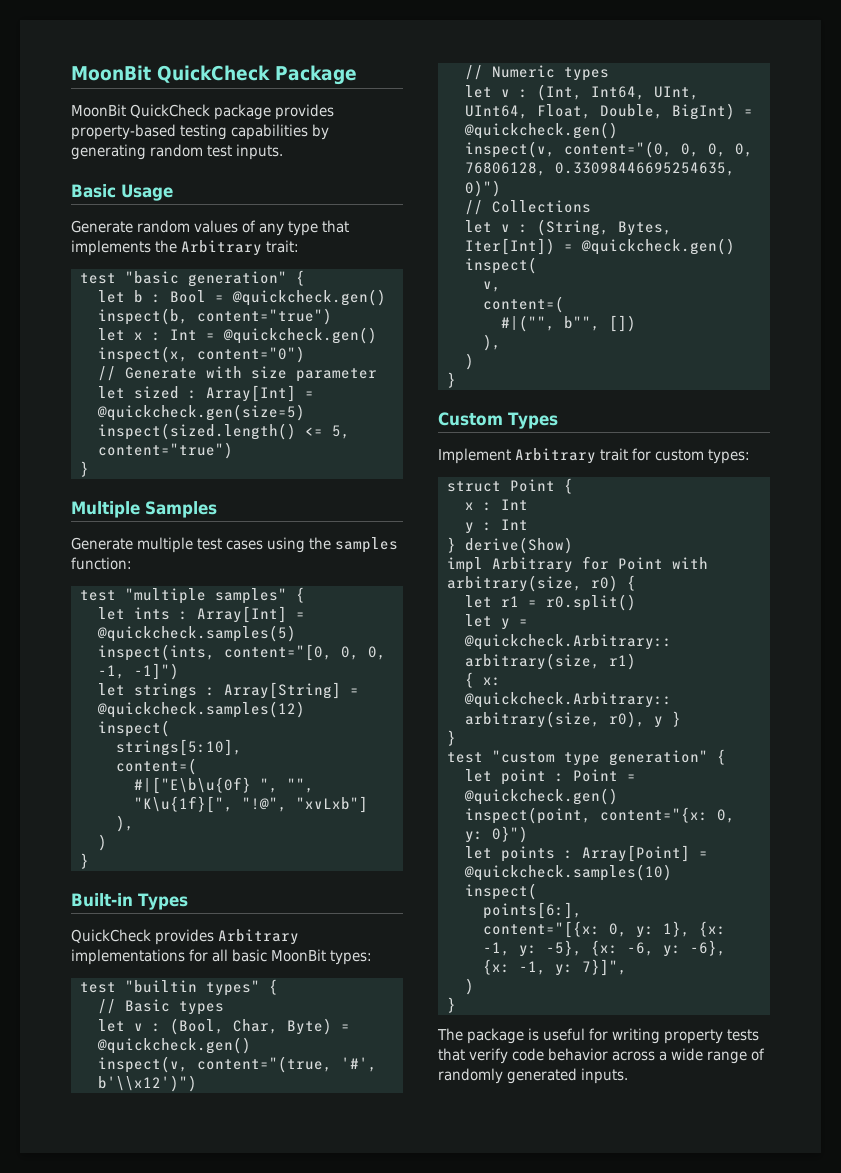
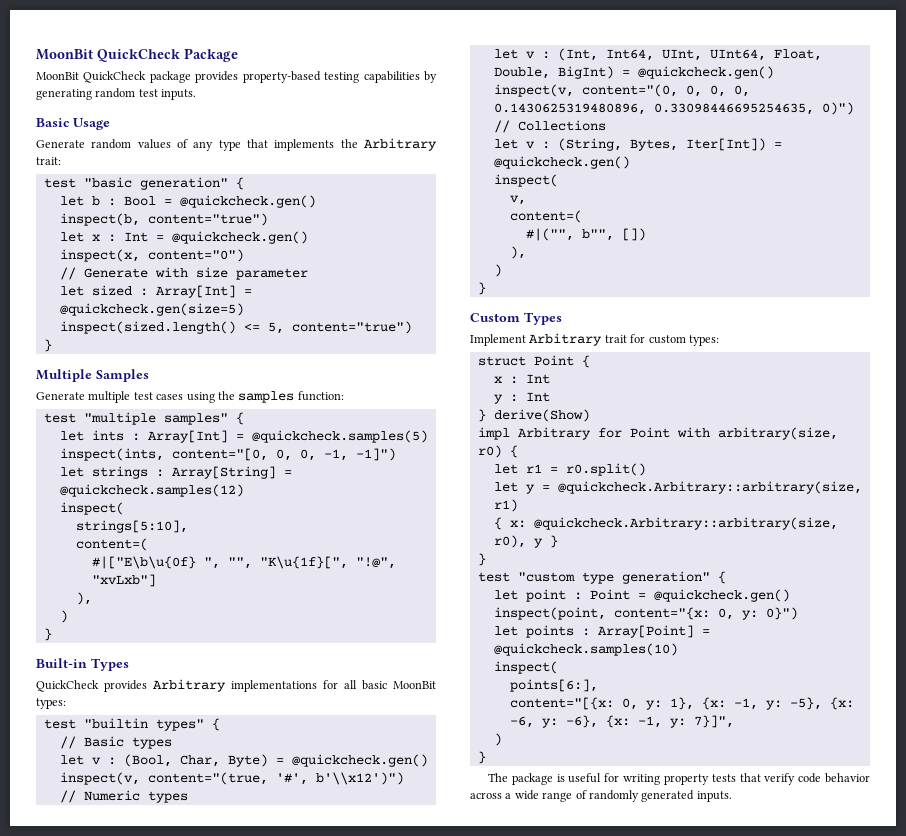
[464,162,546,176] 76806128, -> [493,103,646,115] 0.1430625319480896,

